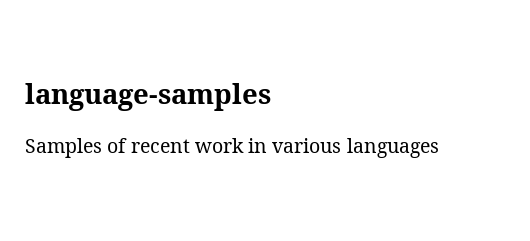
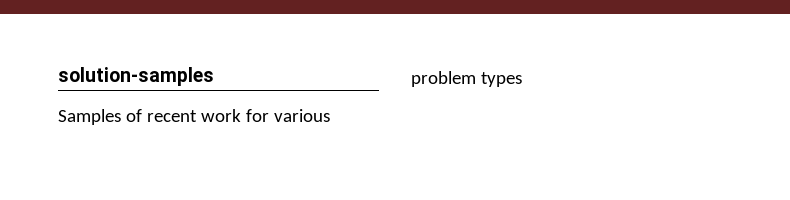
[25,83,271,111] language-samples -> [58,67,214,86] solution-samples
[248,138,439,158] in various languages -> [245,109,330,122] [411,71,522,87] for various problem types

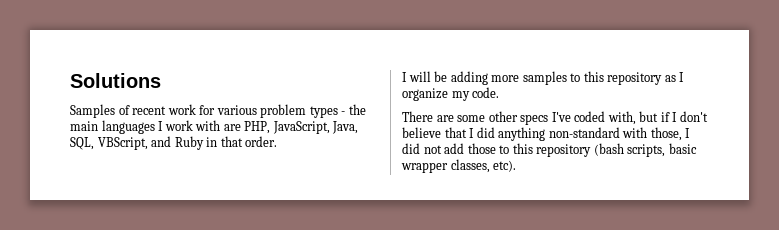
[58,67,214,86] solution-samples -> [70,73,161,88] Solutions
(522, 79) none -> [341,104,366,115] [70,120,359,134] [70,136,278,150] [402,71,685,85] [402,87,500,101] [402,111,708,125] [402,127,691,141] [402,143,697,157] [401,159,517,173] - the main languages I work with are PHP, JavaScript, Java, SQL, VBScript, and Ruby in that order. // I will be adding more samples to this repository as I organize my code. // There are some other specs I've coded with, but if I don't believe that I did anything non-standard with those, I did not add those to this repository (bash scripts, basic wrapper classes, etc).

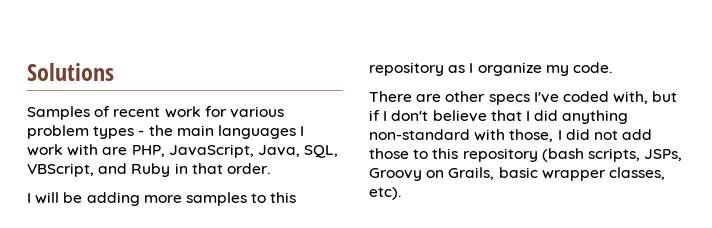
[457,115,486,122] some -> (442, 98) none
(666, 150) none -> [644,149,683,161] [369,167,495,181] JSPs, Groovy on Grails,

